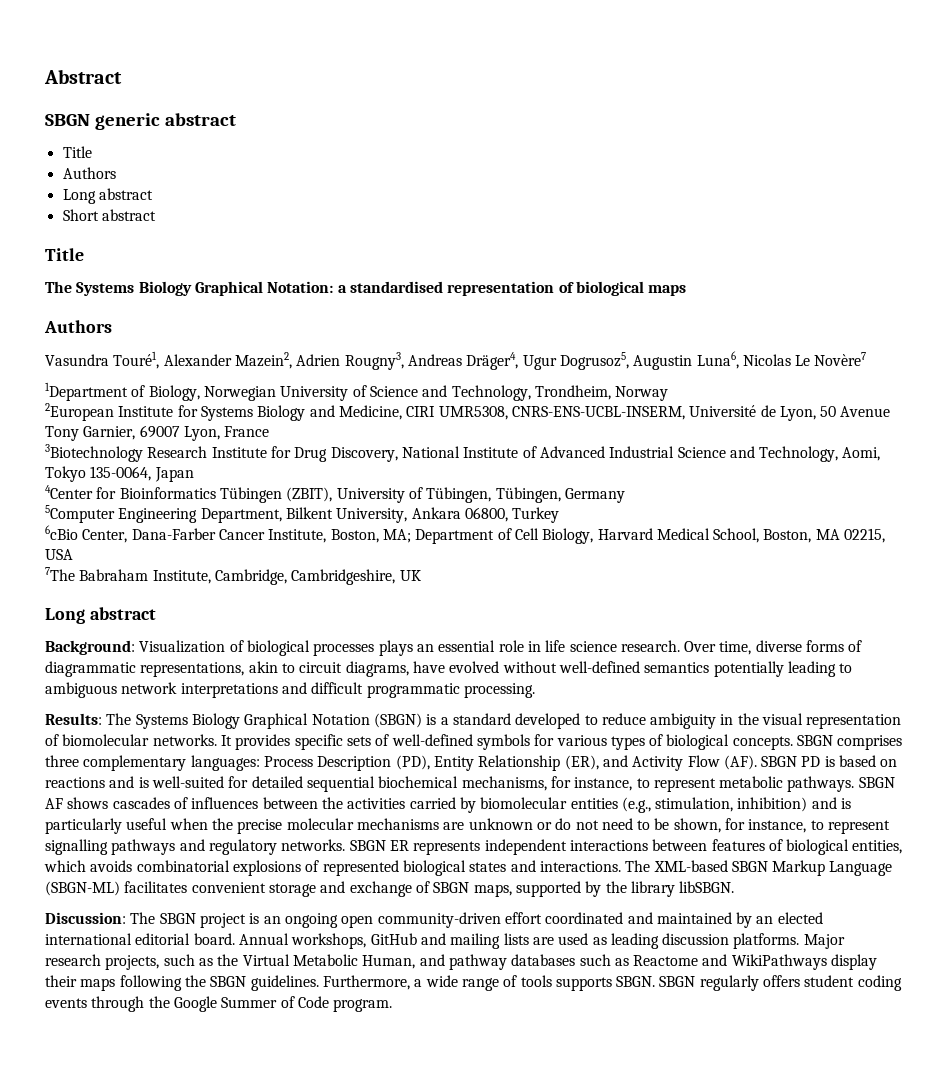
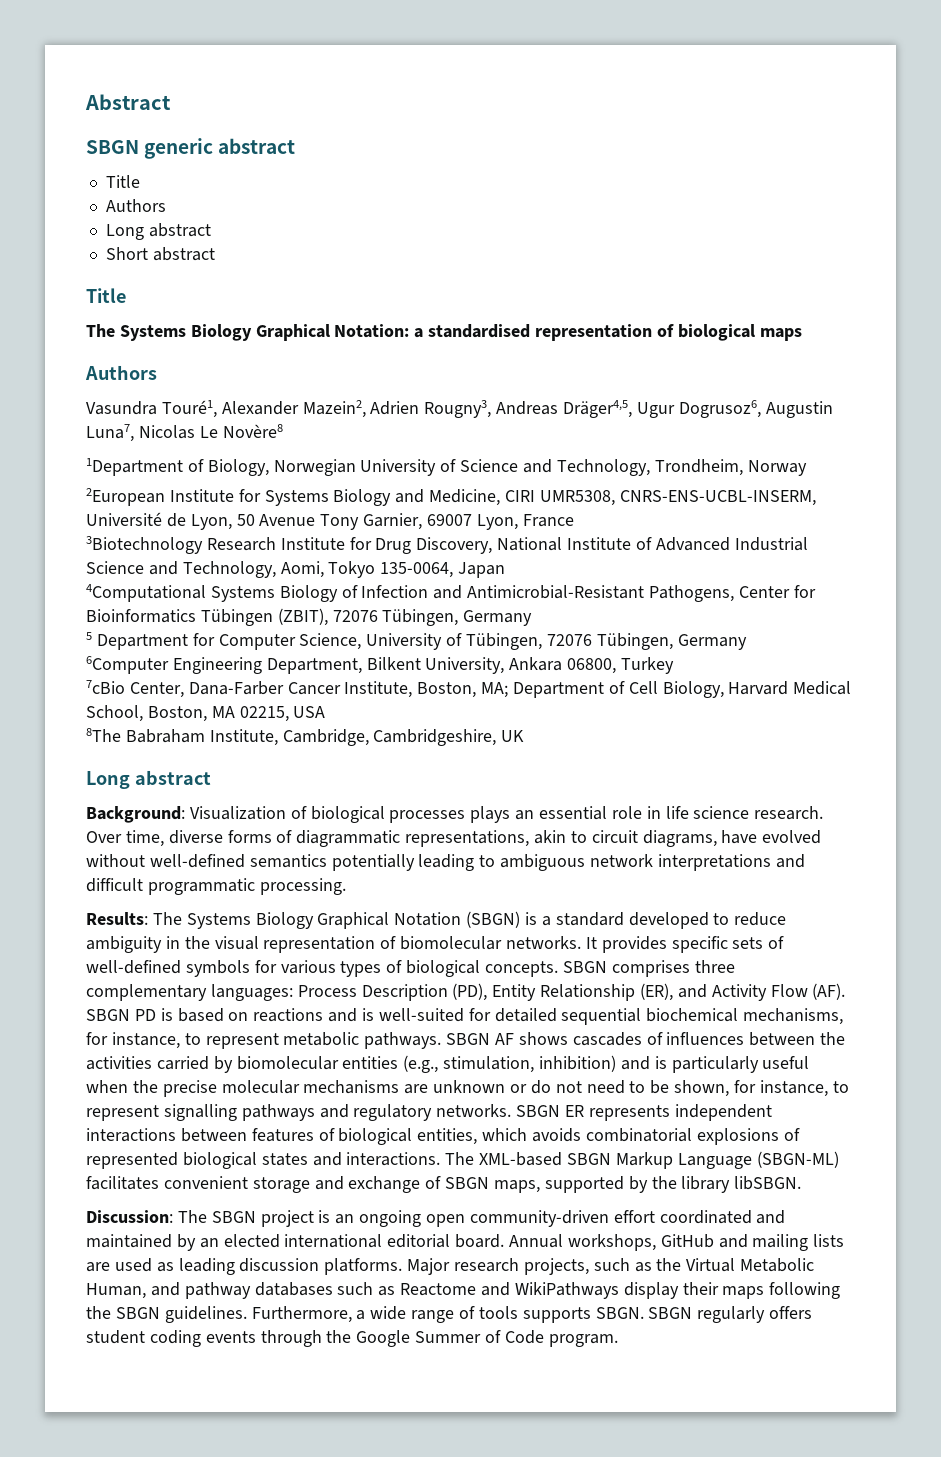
[466,351,739,370] Dräger4, Ugur Dogrusoz5, Augustin Luna6, -> [563,400,833,418] [86,424,134,442] Dräger4,5, Ugur Dogrusoz6, Augustin Luna7,
[814,352,867,366] Novère7 -> [222,424,283,438] Novère8
[45,485,333,503] 4Center for Bioinformatics Tübingen (ZBIT), -> [86,584,816,602] [86,608,533,626] [86,632,362,650] 4Computational Systems Biology of Infection and Antimicrobial-Resistant Pathogens, Center for Bioinformatics Tübingen (ZBIT), 72076 Tübingen, Germany // 5 Department for Computer Science,
[495,487,625,503] [45,505,115,523] Tübingen, Germany // 5Computer -> [546,633,747,650] [86,656,169,674] 72076 Tübingen, Germany // 6Computer
[45,525,78,540] 6cBio -> [86,680,125,694] 7cBio
[45,567,75,581] 7The -> [86,728,121,742] 8The

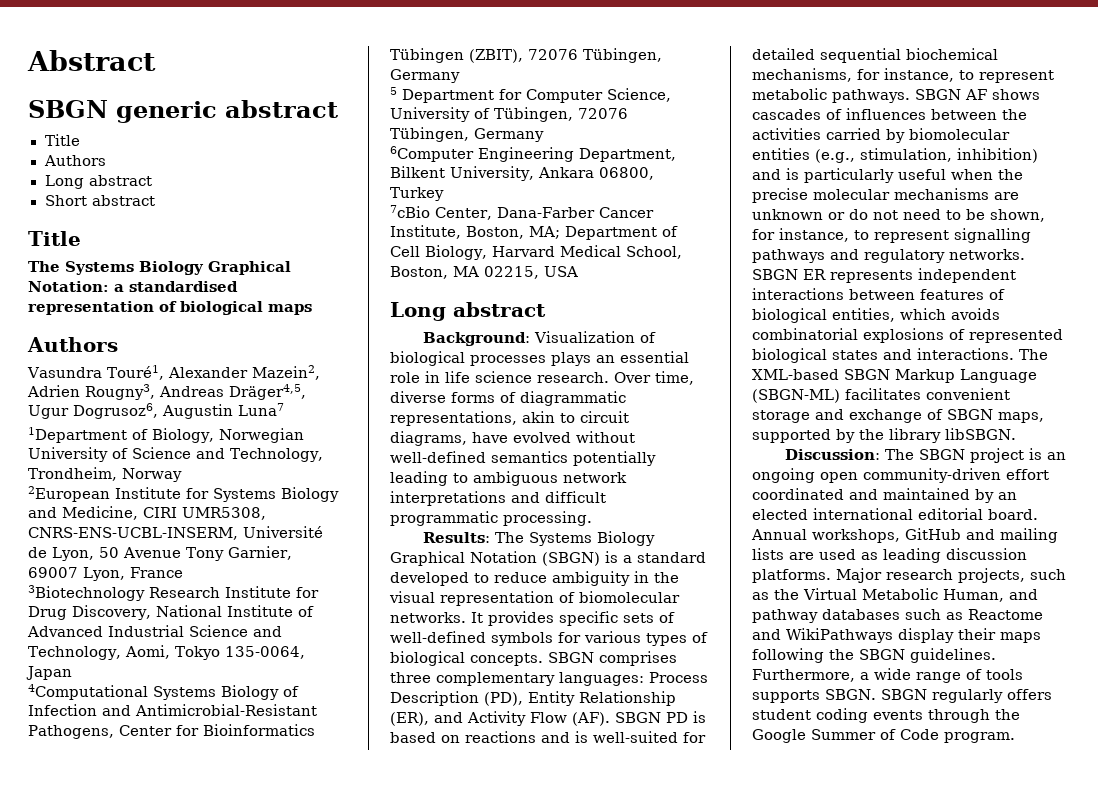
[86,424,283,442] Luna7, Nicolas Le Novère8 -> [238,403,284,416] Luna7
[86,728,525,746] // 8The Babraham Institute, Cambridge, Cambridgeshire, UK -> (578, 271) none

